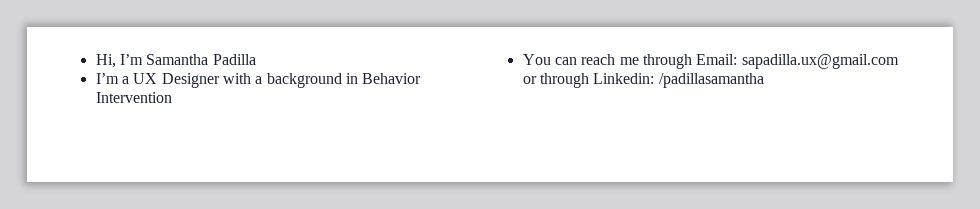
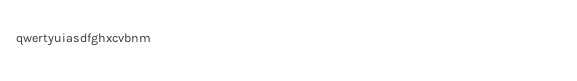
[95,54,256,68] [95,73,422,88] [95,92,172,103] [522,54,899,69] [522,73,764,88] Hi, I’m Samantha Padilla // I’m a UX Designer with a background in Behavior Intervention // You can reach me through Email: sapadilla.ux@gmail.com or through Linkedin: /padillasamantha -> [16,33,151,46] qwertyuiasdfghxcvbnm

